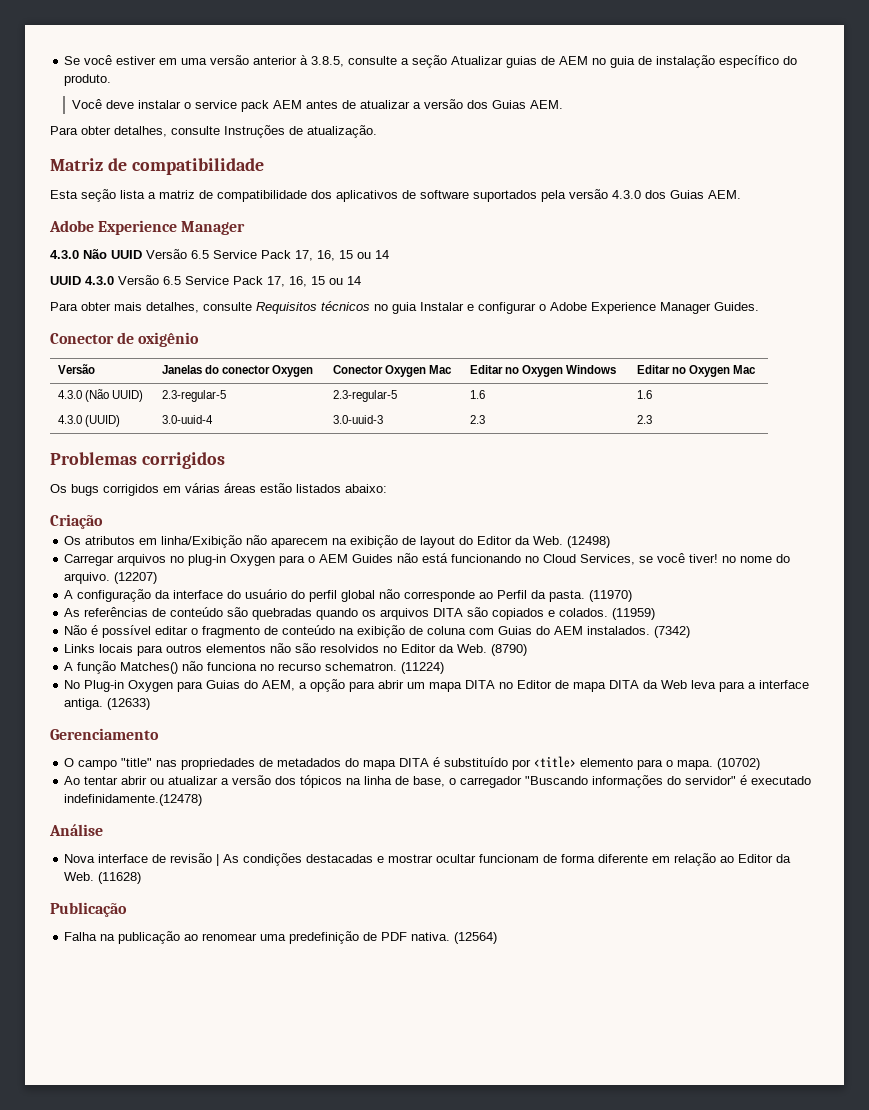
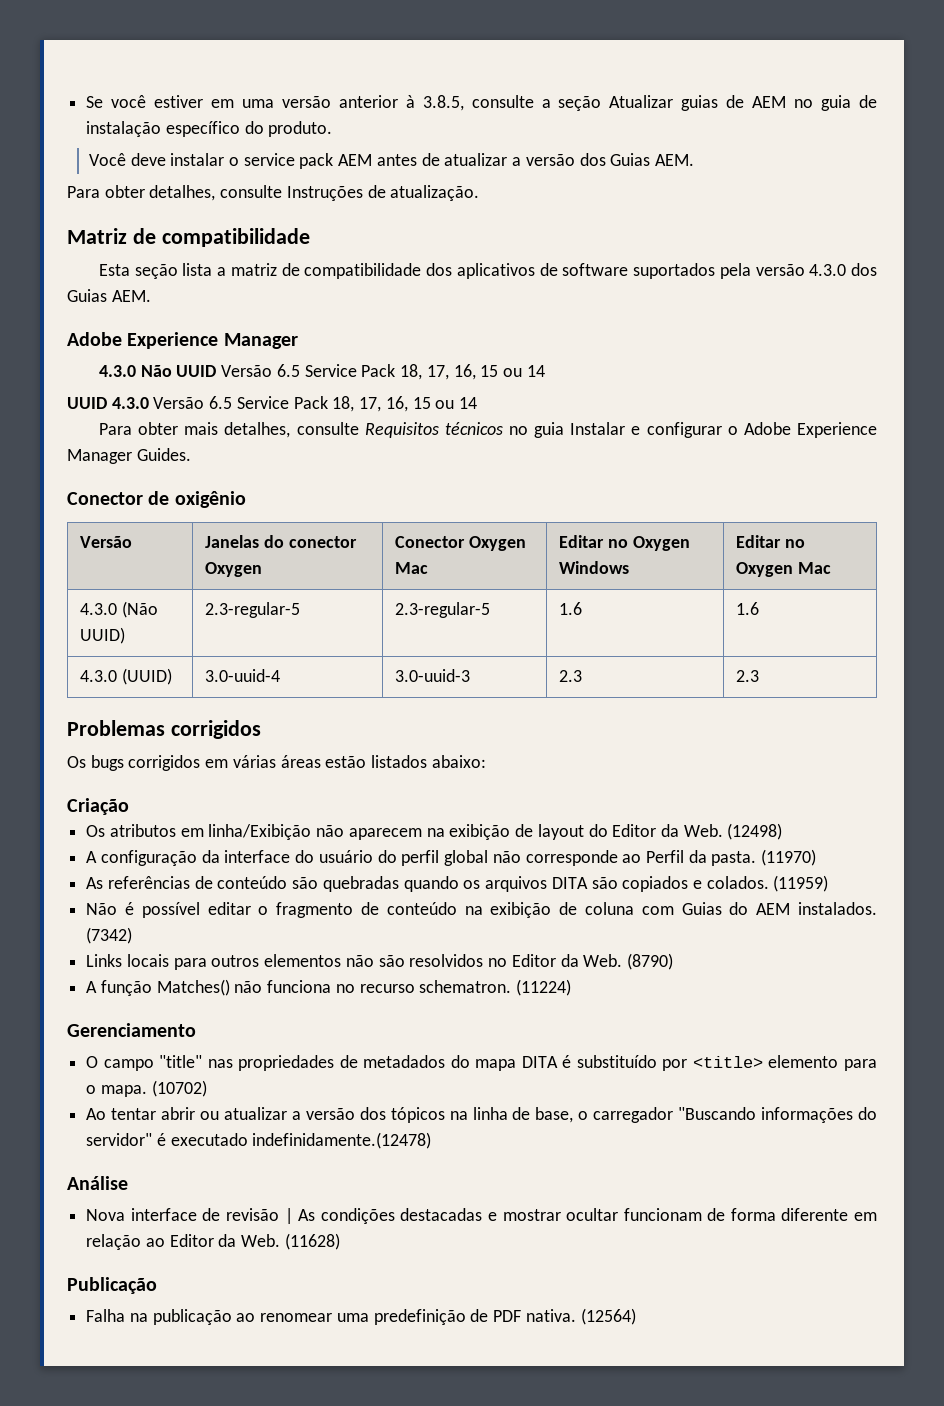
(291, 254) none -> [400,364,423,380] 18,
(263, 280) none -> [332,396,355,412] 18,
[64,553,791,566] [64,572,158,584] // Carregar arquivos no plug-in Oxygen para o AEM Guides não está funcionando no Cloud Services, se você tiver! no nome do arquivo. (12207) -> (783, 831) none
[64,679,810,692] [64,698,151,710] // No Plug-in Oxygen para Guias do AEM, a opção para abrir um mapa DITA no Editor de mapa DITA da Web leva para a interface antiga. (12633) -> (572, 987) none

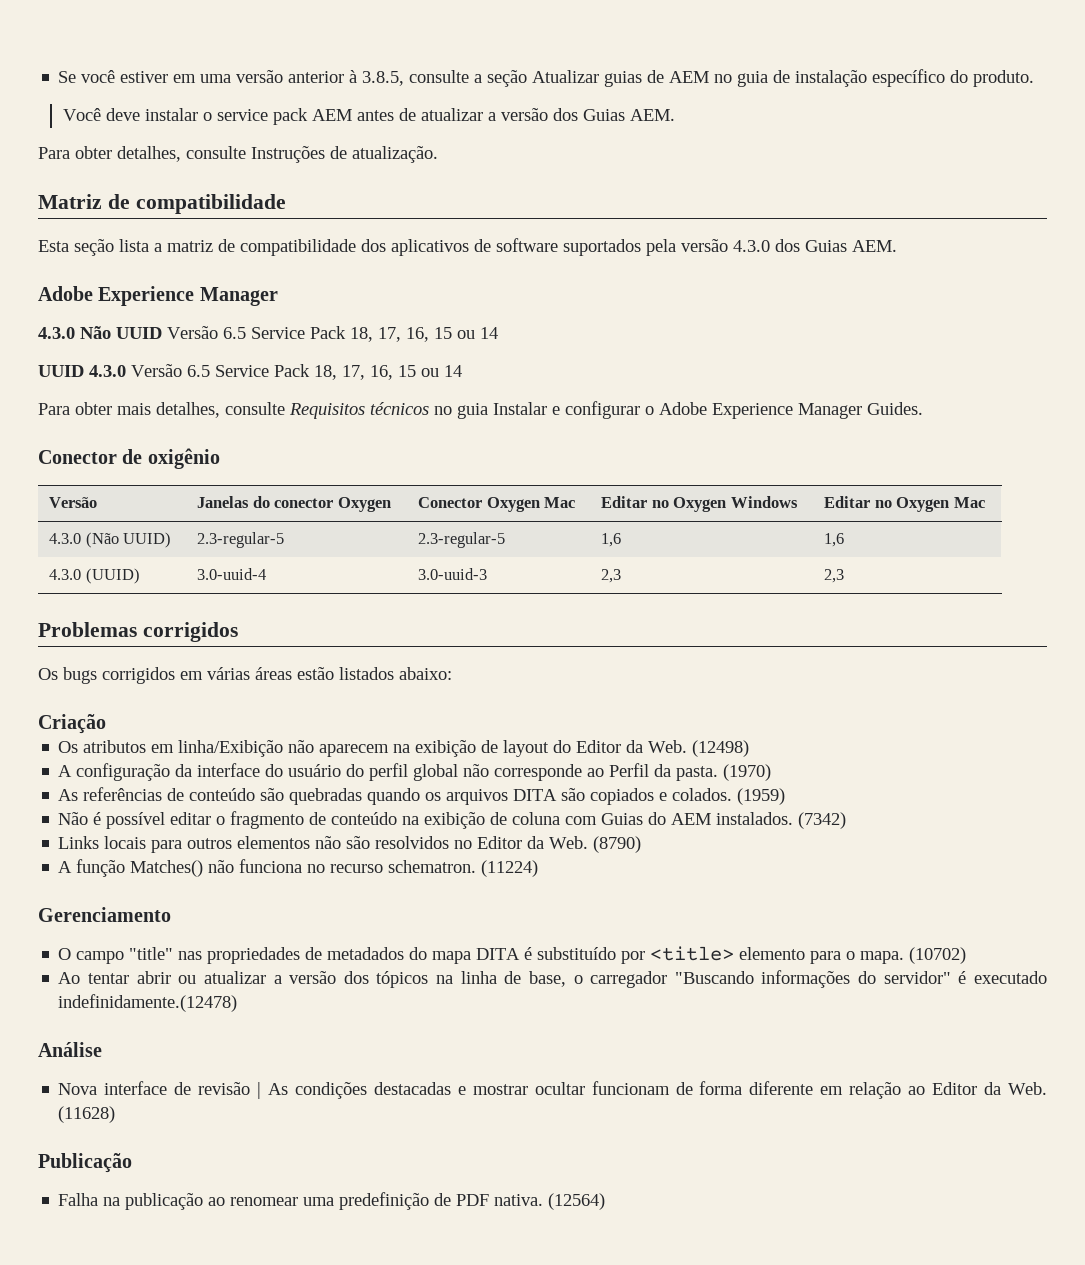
[559,602,583,615] [736,602,760,615] 1.6 | 1.6 -> [601,533,622,547] [824,533,845,547] 1,6 | 1,6
[559,670,583,682] [736,670,760,682] 2.3 | 2.3 -> [601,569,622,583] [824,569,845,583] 2,3 | 2,3
[761,849,817,866] (11970) -> [723,764,772,781] (1970)
[773,875,829,892] (11959) -> [737,788,786,805] (1959)

